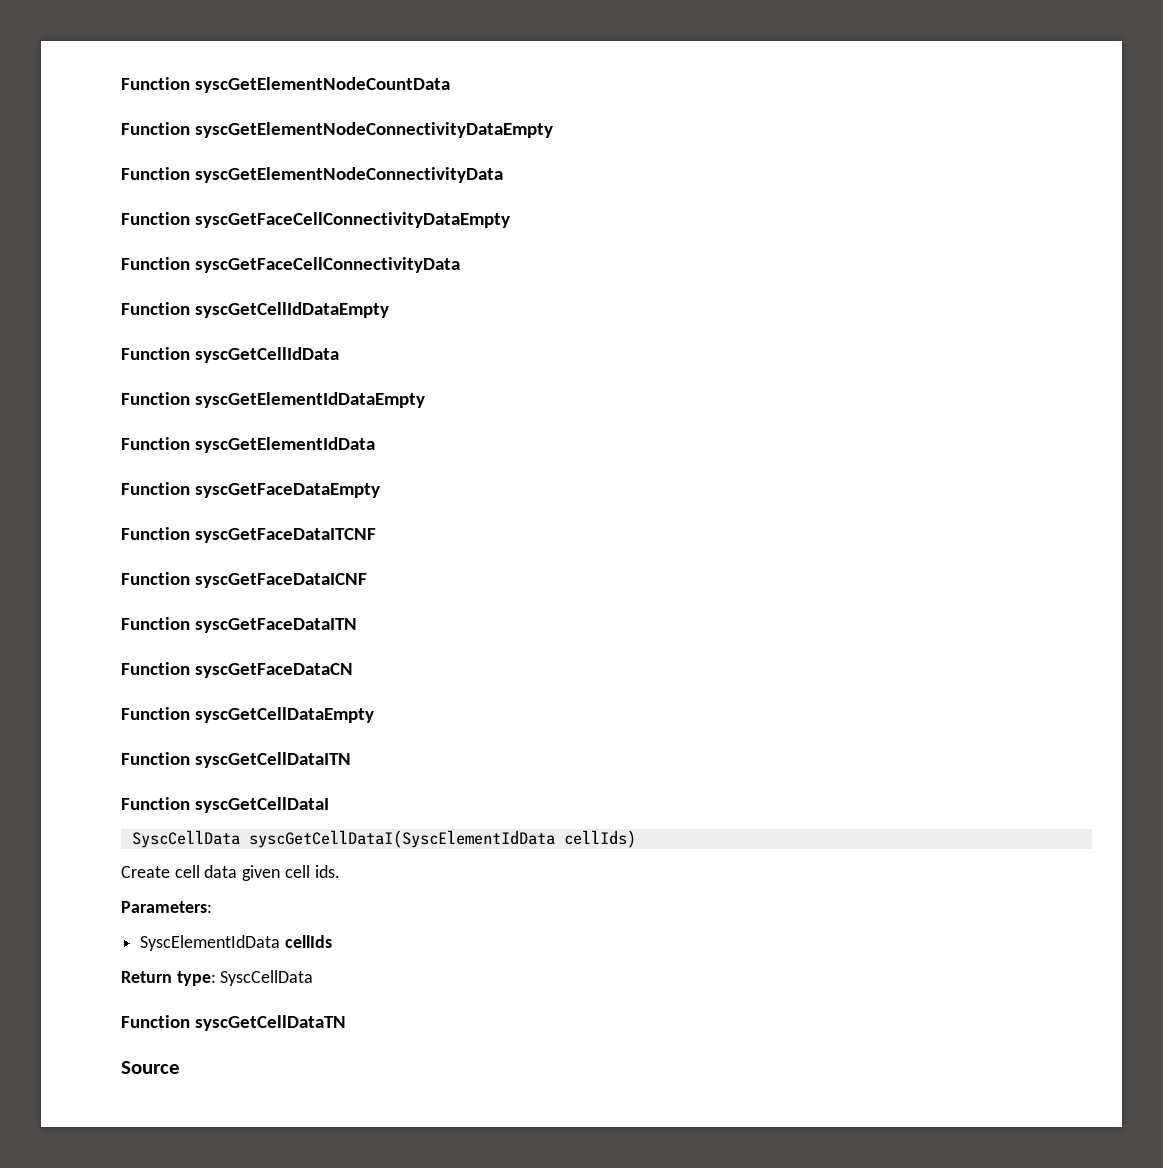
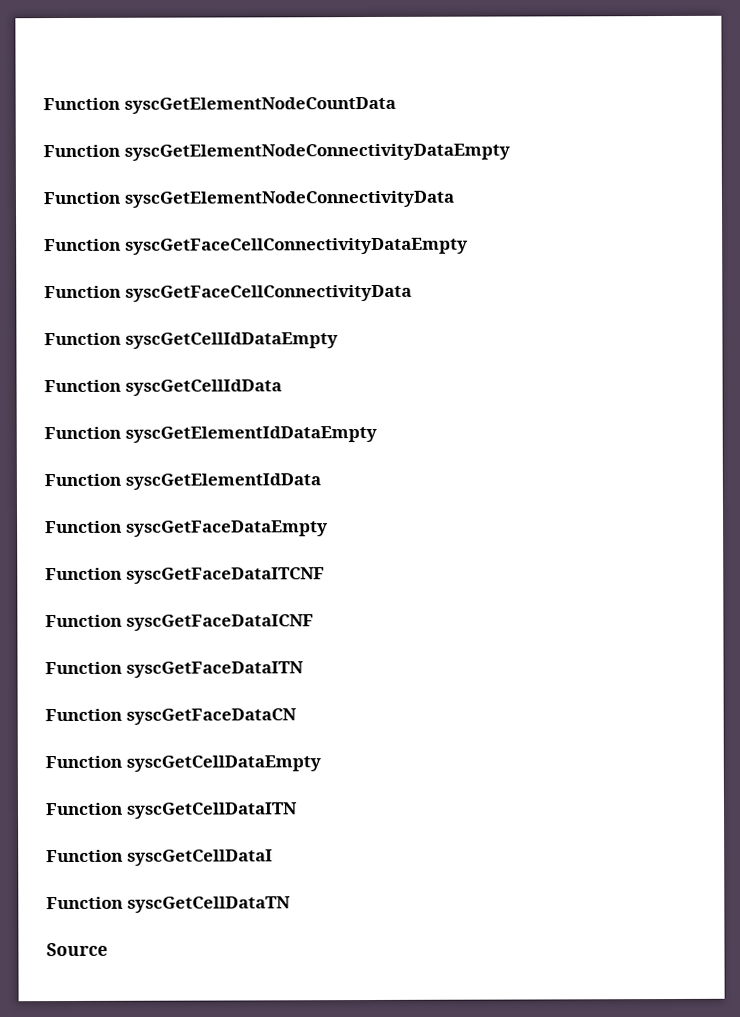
[131,830,636,848] [121,865,340,881] [121,901,212,913] [140,935,332,951] [121,970,314,986] // SyscCellData syscGetCellDataI(SyscElementIdData cellIds) // Create cell data given cell ids. // Parameters: // SyscElementIdData cellIds // Return type: SyscCellData -> (273, 857) none

